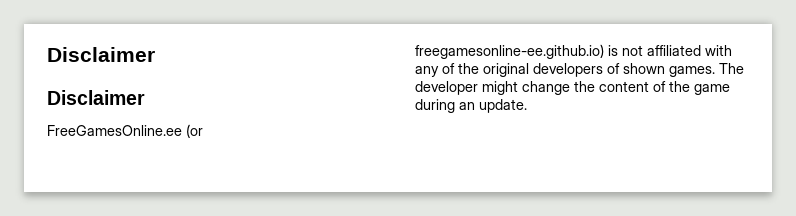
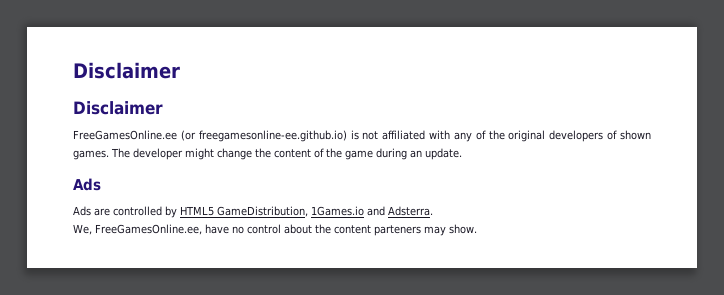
(527, 106) none -> [73,178,101,191] [73,206,433,218] [73,224,477,236] // Ads // Ads are controlled by HTML5 GameDistribution, 1Games.io and Adsterra. // We, FreeGamesOnline.ee, have no control about the content parteners may show.

